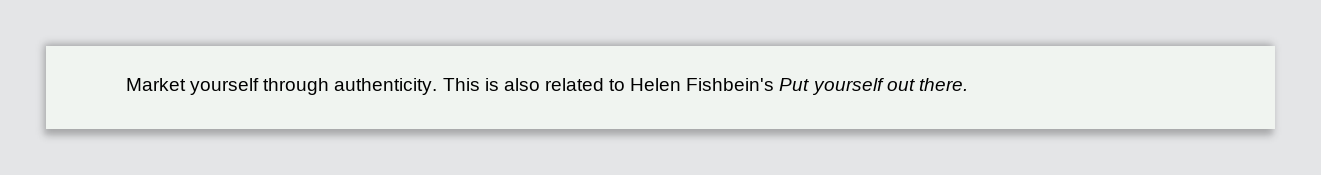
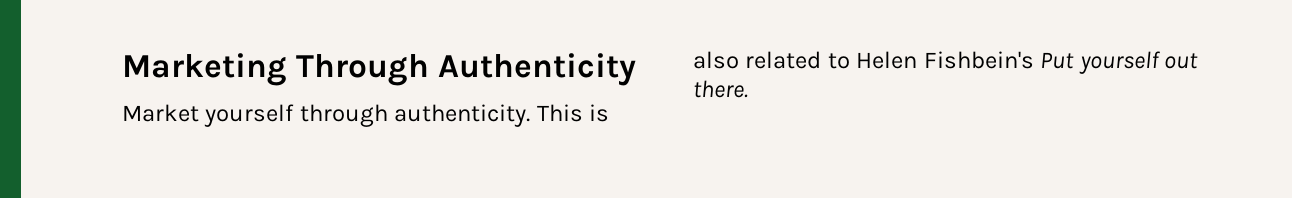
(126, 84) none -> [122,53,637,86] Marketing Through Authenticity //

